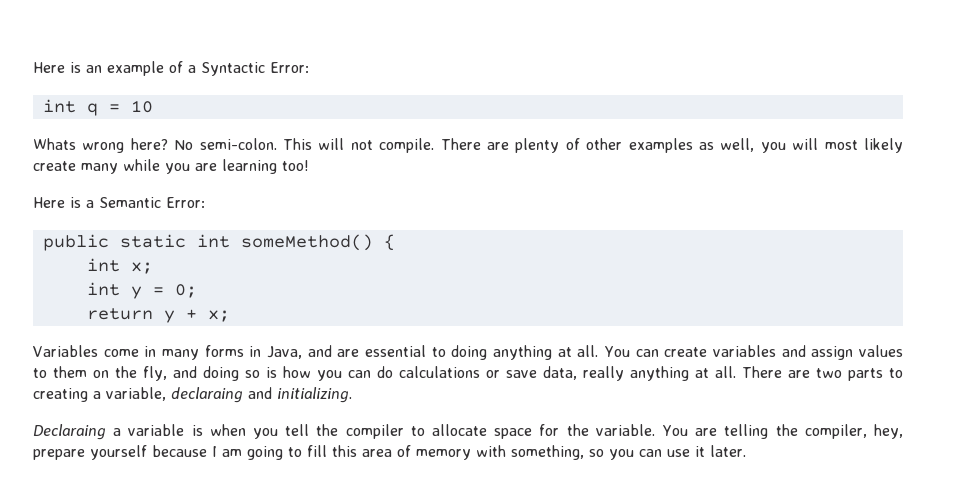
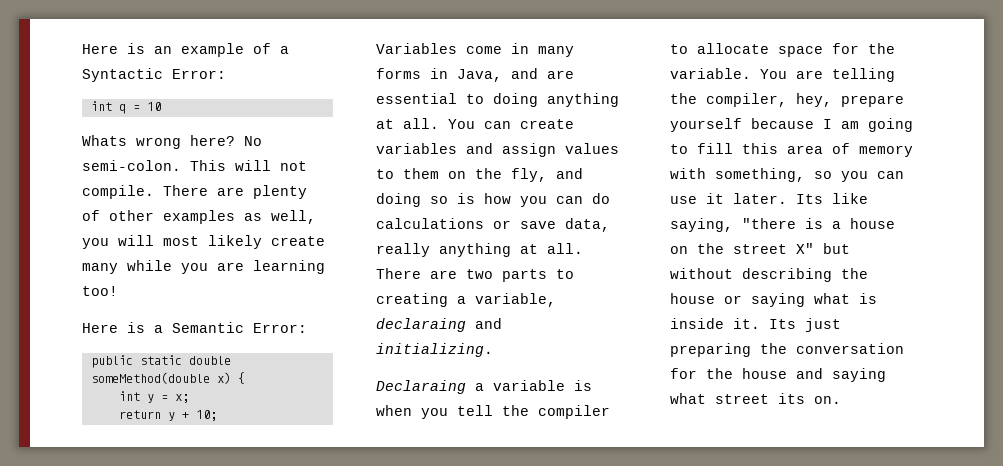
[196,234,373,251] int someMethod() -> [188,356,231,365] [90,372,231,384] double someMethod(double x)
[86,258,153,274] // int x; -> (245, 378) none
[174,284,197,298] 0; -> [174,394,189,403] x;
[207,310,230,322] x; -> [195,410,217,421] 10;
(746, 451) none -> [796,193,868,204] [670,218,895,232] [670,243,850,254] [670,268,868,282] [670,293,877,307] [670,318,841,332] [670,343,904,357] [670,368,886,382] [670,393,841,404] Its like saying, "there is a house on the street X" but without describing the house or saying what is inside it. Its just preparing the conversation for the house and saying what street its on.

